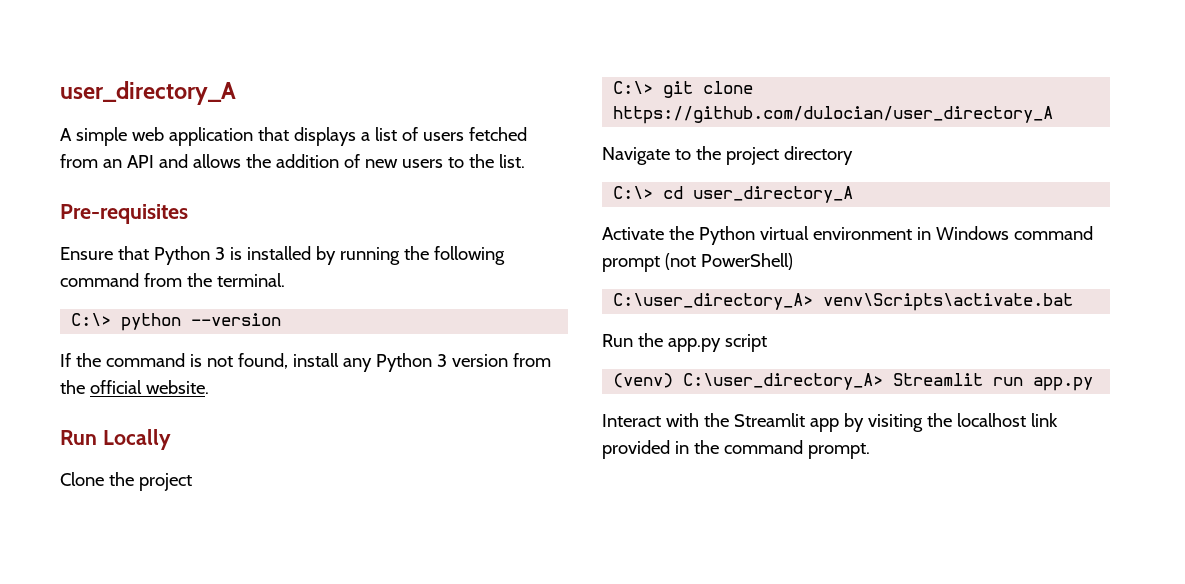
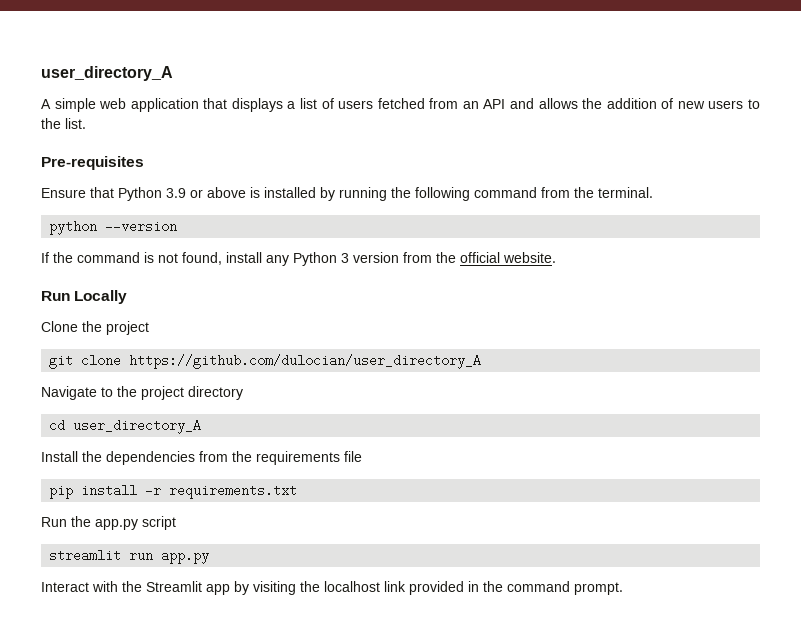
[214,247,225,260] 3 -> [166,187,246,198] 3.9 or above
[71,313,112,326] C:\> -> (653, 192) none
[613,81,654,94] C:\> -> (149, 328) none
[613,186,654,199] C:\> -> (243, 393) none
[602,226,1093,245] [602,253,793,272] [613,293,1074,311] Activate the Python virtual environment in Windows command prompt (not PowerShell) // C:\user_directory_A> venv\Scripts\activate.bat -> [41,451,362,465] [49,484,298,499] Install the dependencies from the requirements file // pip install -r requirements.txt
[613,373,984,390] (venv) C:\user_directory_A> Streamlit -> [49,549,122,562] streamlit

